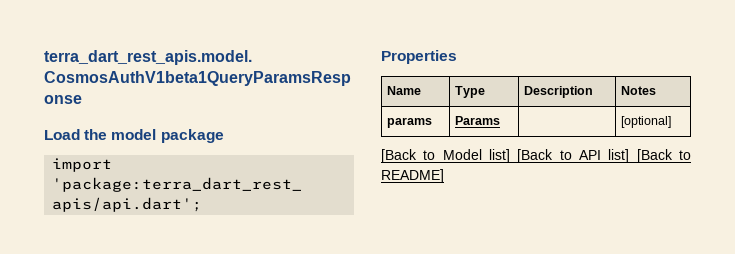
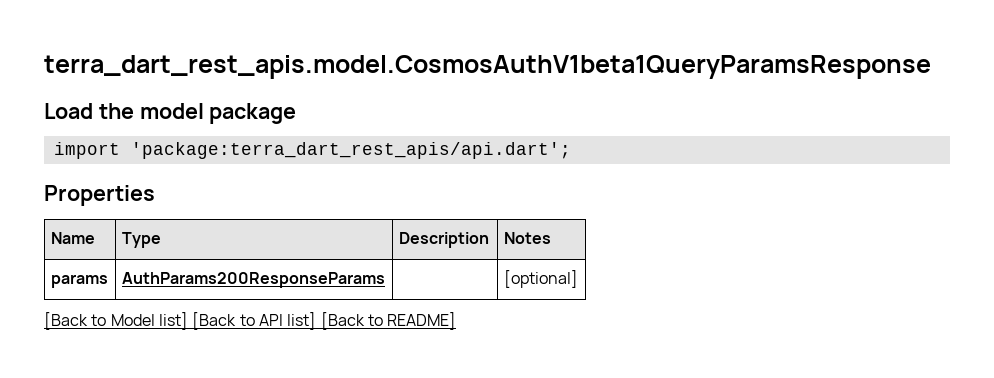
[455,116,501,125] Params -> [121,272,385,288] AuthParams200ResponseParams

